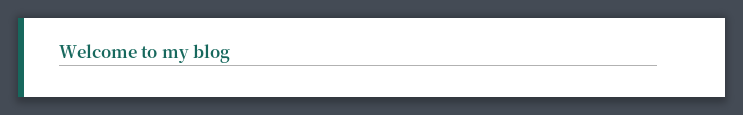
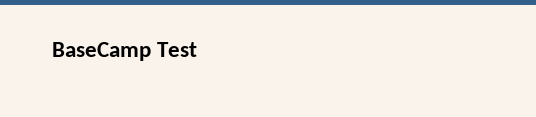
[59,44,231,63] Welcome to my blog -> [52,42,198,61] BaseCamp Test

